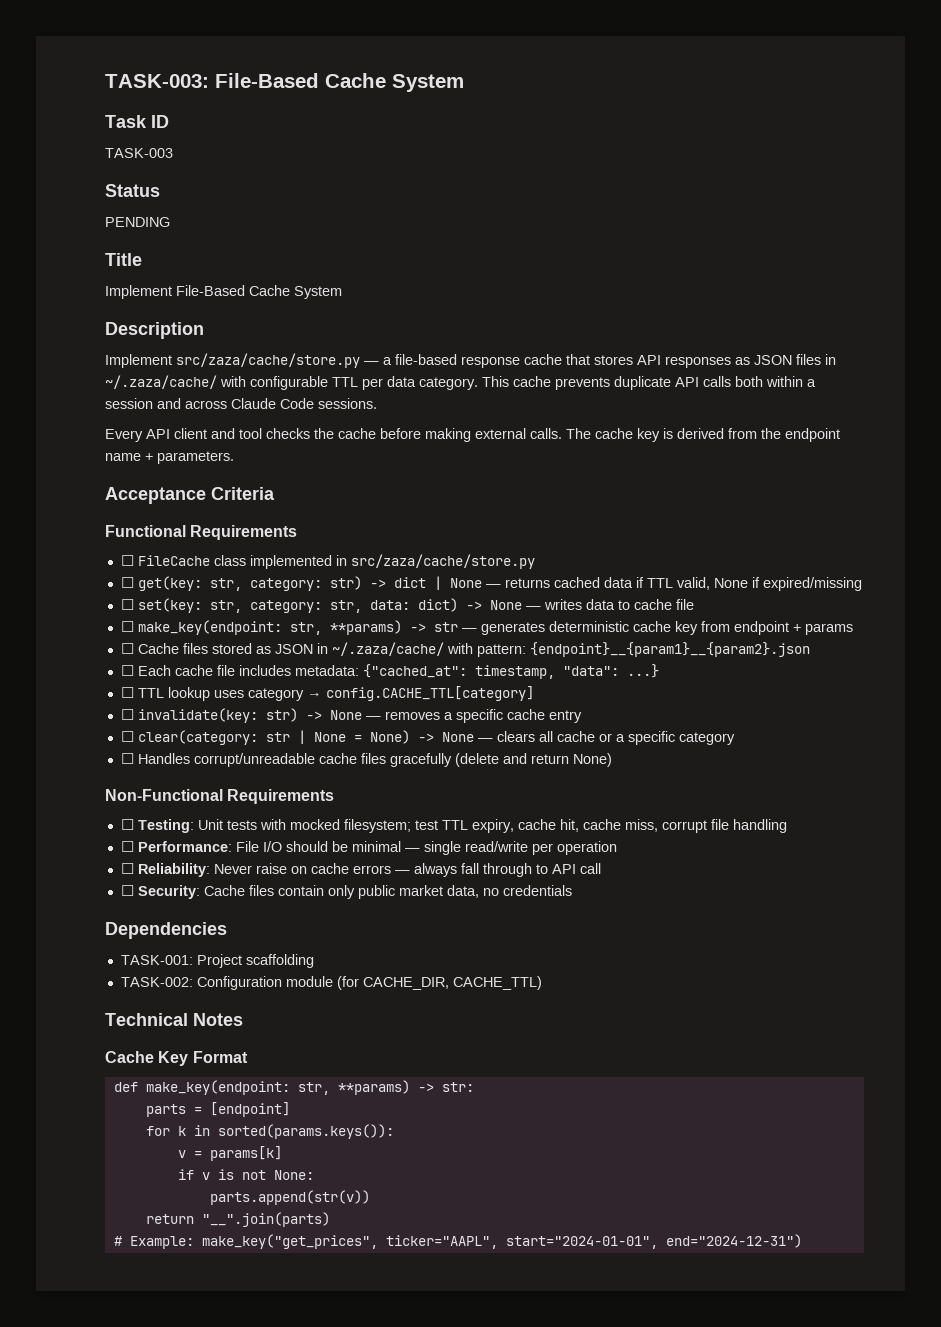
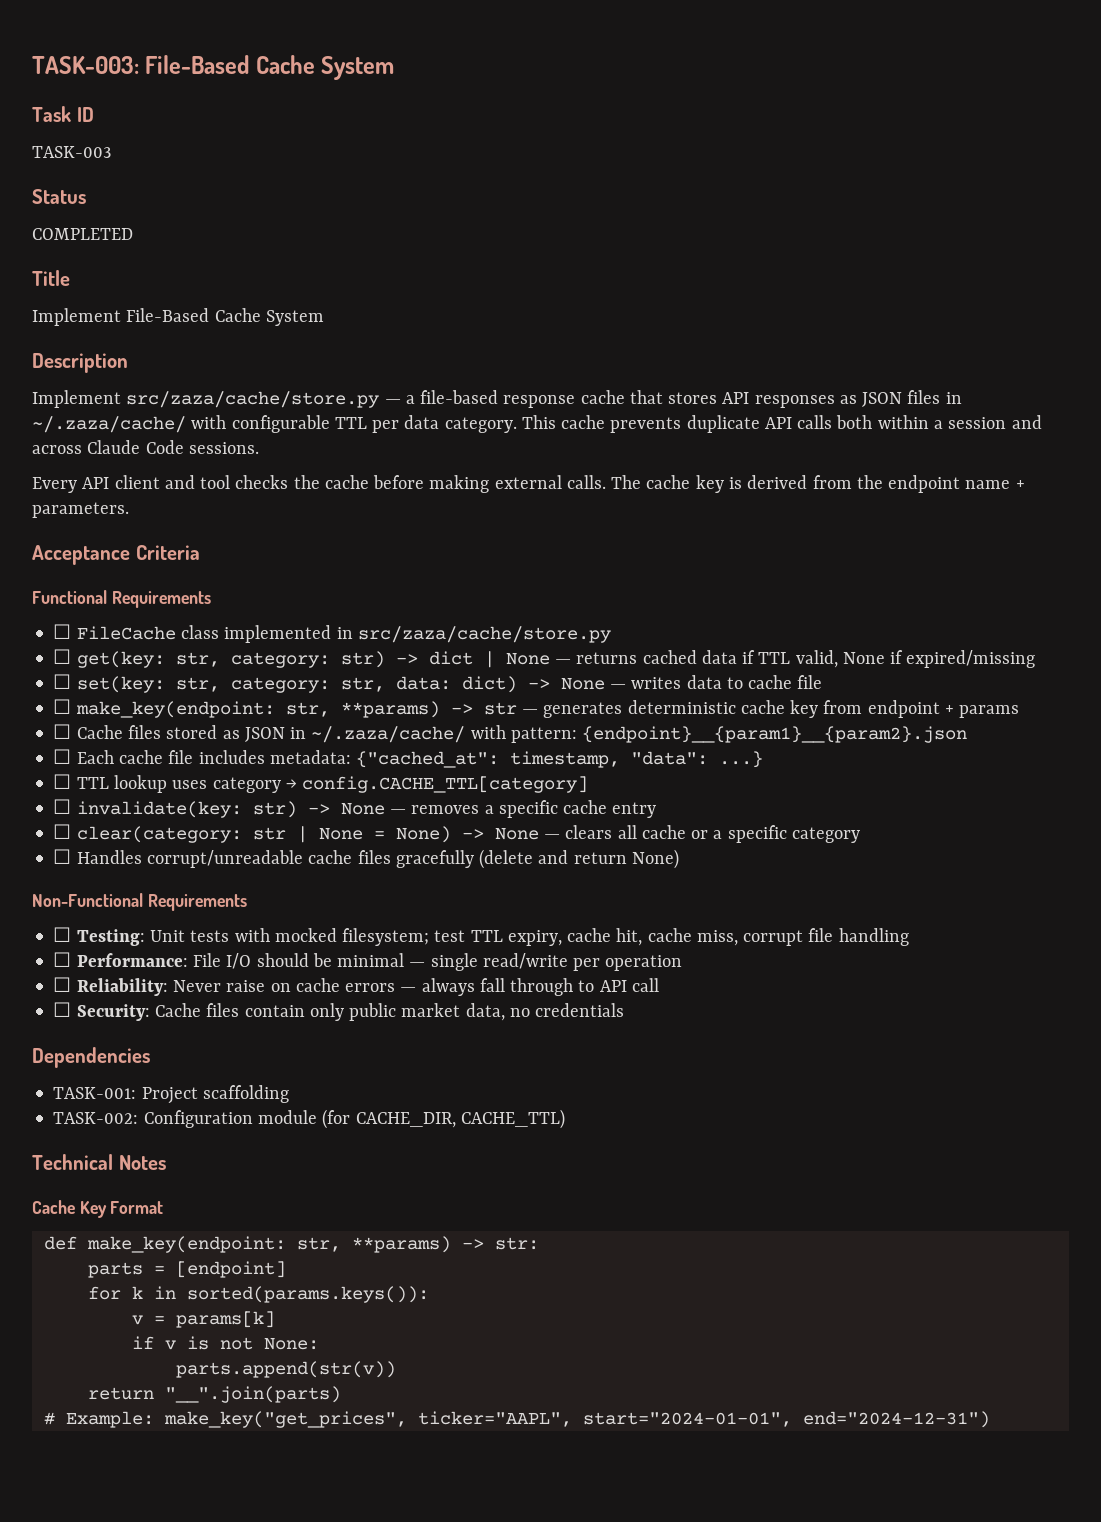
[105,217,170,227] PENDING -> [32,228,133,240] COMPLETED

